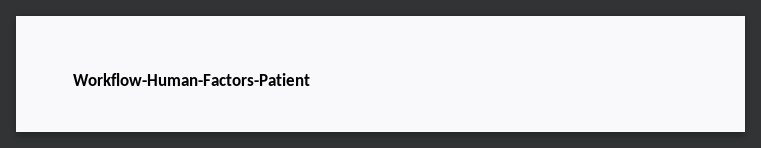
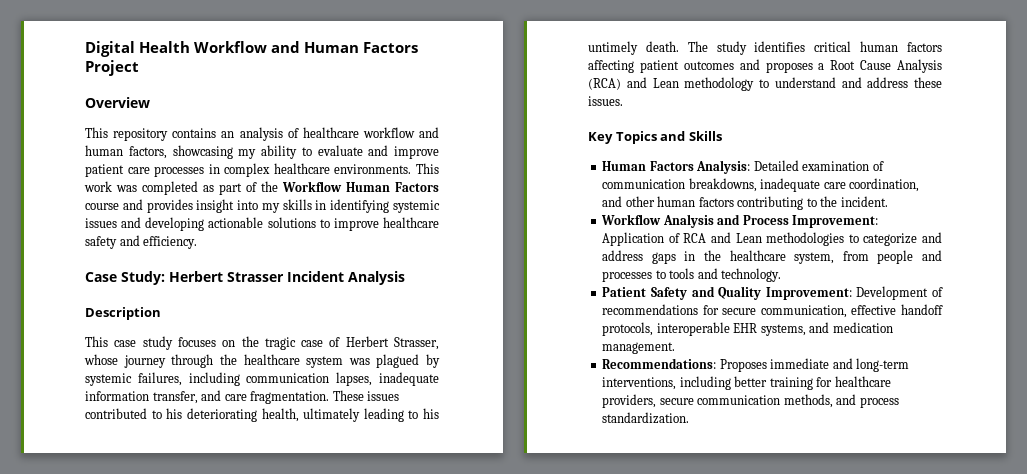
[73,73,310,86] Workflow-Human-Factors-Patient -> [85,41,418,57] [85,60,139,76] [85,97,150,108] [85,127,439,141] [85,145,439,159] [85,163,439,177] [84,181,439,195] [85,199,440,213] [85,217,440,231] [85,235,198,249] [85,271,405,285] [85,307,161,320] [85,336,440,350] [84,354,440,368] [85,372,440,386] [85,390,400,404] [85,408,439,422] [588,41,942,55] [588,59,942,73] [588,77,942,91] [588,96,623,106] [588,131,722,144] [602,160,884,174] [602,178,920,192] [602,196,888,210] [601,214,879,228] [602,232,942,246] [602,250,942,264] [602,268,782,282] [602,286,943,300] [602,304,943,318] [602,322,893,336] [602,342,676,354] [602,358,910,372] [602,376,891,390] [602,394,899,408] [602,412,690,424] Digital Health Workflow and Human Factors Project // Overview // This repository contains an analysis of healthcare workflow and human factors, showcasing my ability to evaluate and improve patient care processes in complex healthcare environments. This work was completed as part of the Workflow Human Factors course and provides insight into my skills in identifying systemic issues and developing actionable solutions to improve healthcare safety and efficiency. // Case Study: Herbert Strasser Incident Analysis // Description // This case study focuses on the tragic case of Herbert Strasser, whose journey through the healthcare system was plagued by systemic failures, including communication lapses, inadequate information transfer, and care fragmentation. These issues contributed to his deteriorating health, ultimately leading to his untimely death. The study identifies critical human factors affecting patient outcomes and proposes a Root Cause Analysis (RCA) and Lean methodology to understand and address these issues. // Key Topics and Skills // Human Factors Analysis: Detailed examination of communication breakdowns, inadequate care coordination, and other human factors contributing to the incident. // Workflow Analysis and Process Improvement: Application of RCA and Lean methodologies to categorize and address gaps in the healthcare system, from people and processes to tools and technology. // Patient Safety and Quality Improvement: Development of recommendations for secure communication, effective handoff protocols, interoperable EHR systems, and medication management. // Recommendations: Proposes immediate and long-term interventions, including better training for healthcare providers, secure communication methods, and process standardization.

